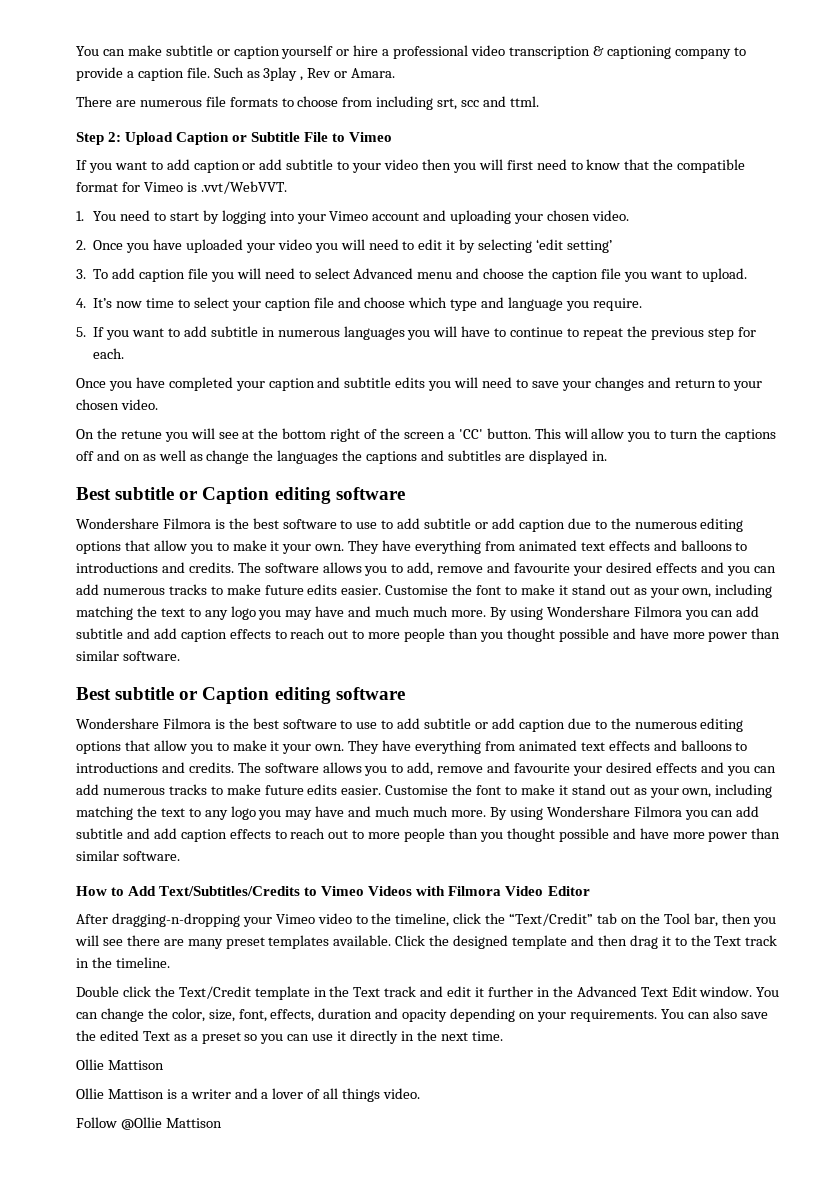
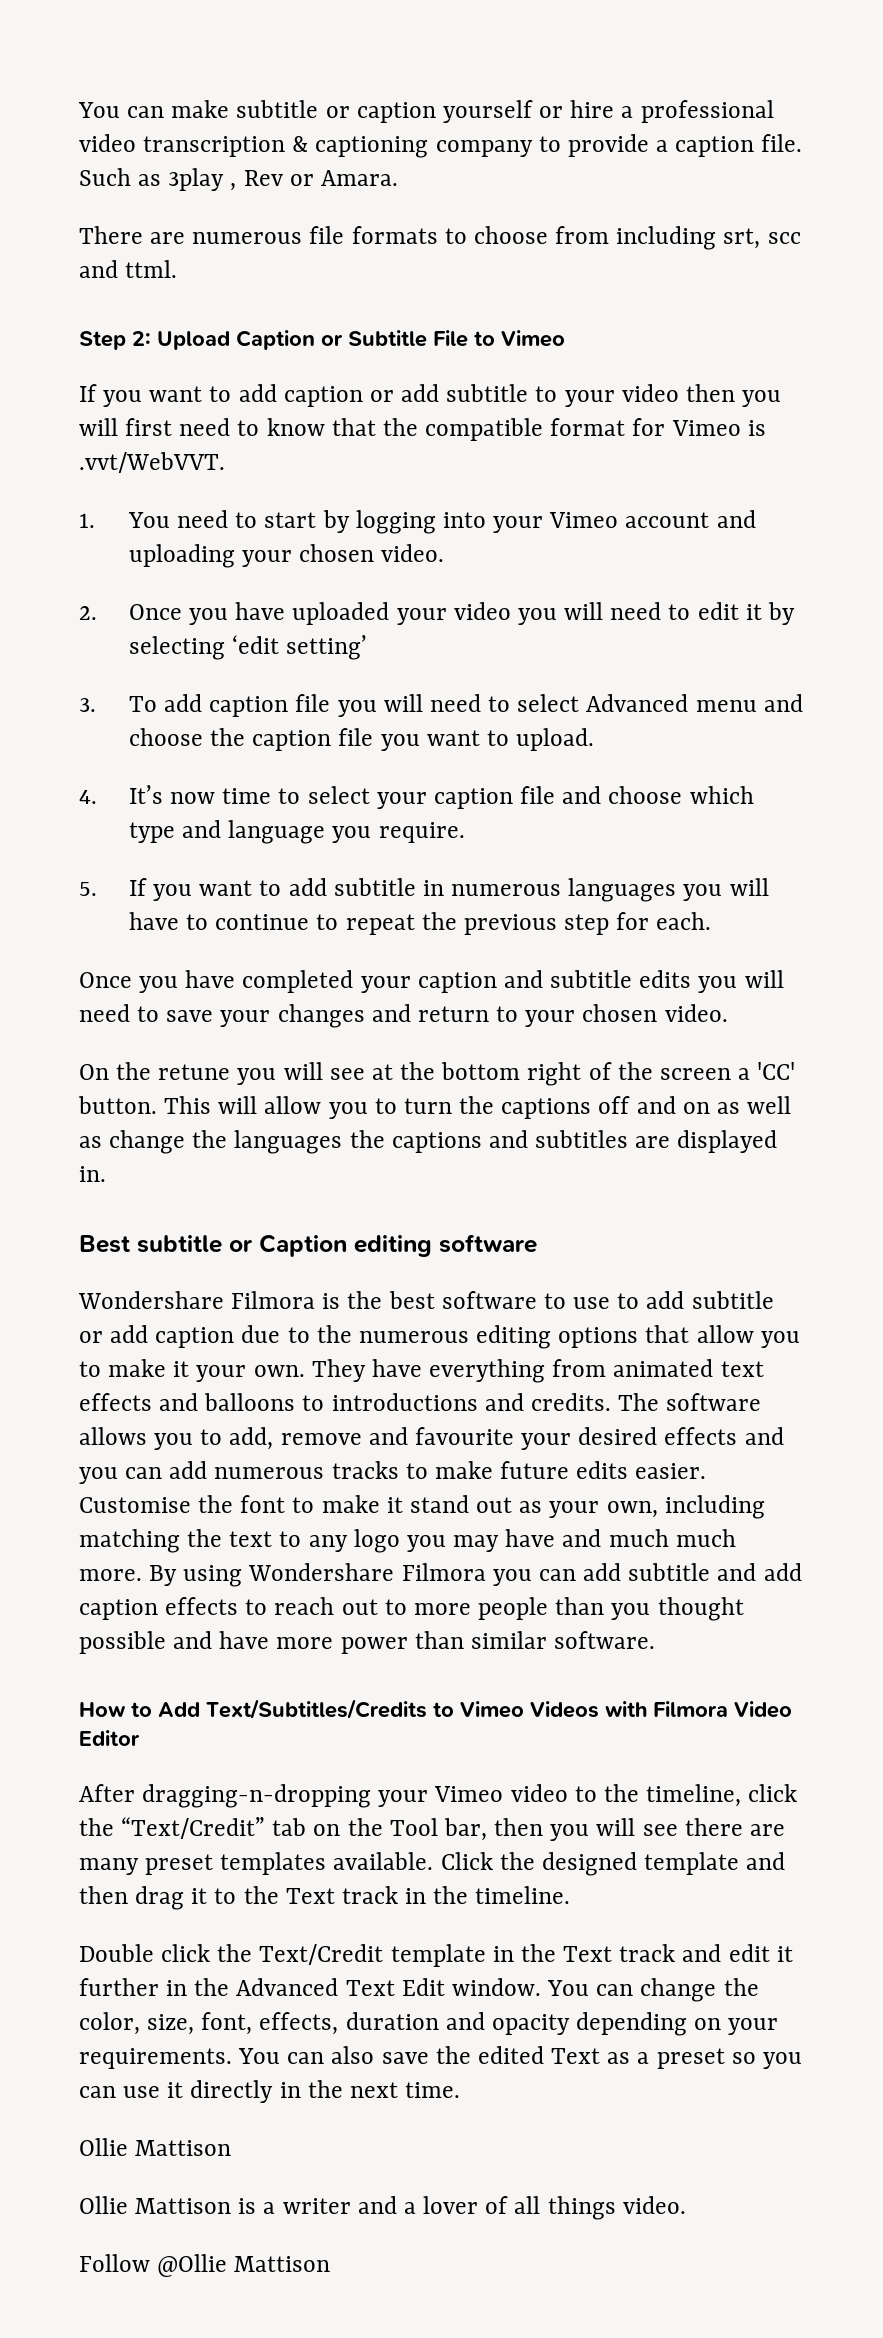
[76,687,405,704] [76,718,744,732] [76,740,748,754] [76,762,776,776] [76,784,773,798] [76,806,760,820] [76,828,781,842] [76,850,180,861] // Best subtitle or Caption editing software // Wondershare Filmora is the best software to use to add subtitle or add caption due to the numerous editing options that allow you to make it your own. They have everything from animated text effects and balloons to introductions and credits. The software allows you to add, remove and favourite your desired effects and you can add numerous tracks to make future edits easier. Customise the font to make it stand out as your own, including matching the text to any logo you may have and much much more. By using Wondershare Filmora you can add subtitle and add caption effects to reach out to more people than you thought possible and have more power than similar software. -> (656, 1640) none

